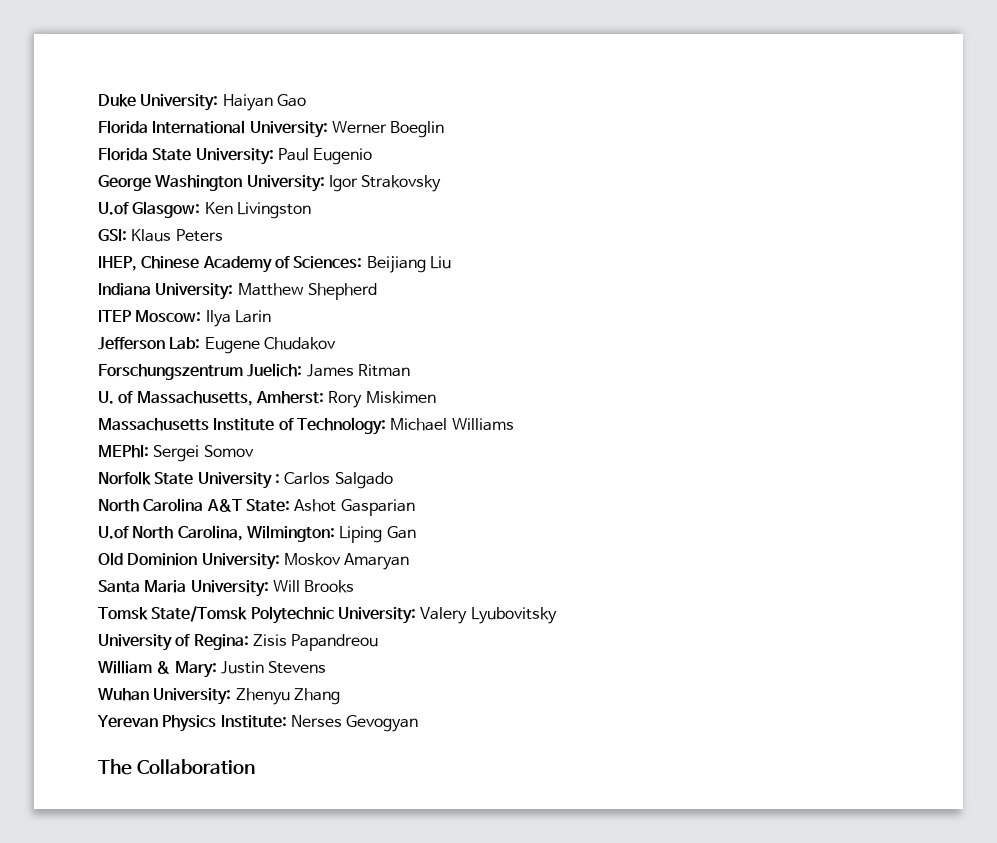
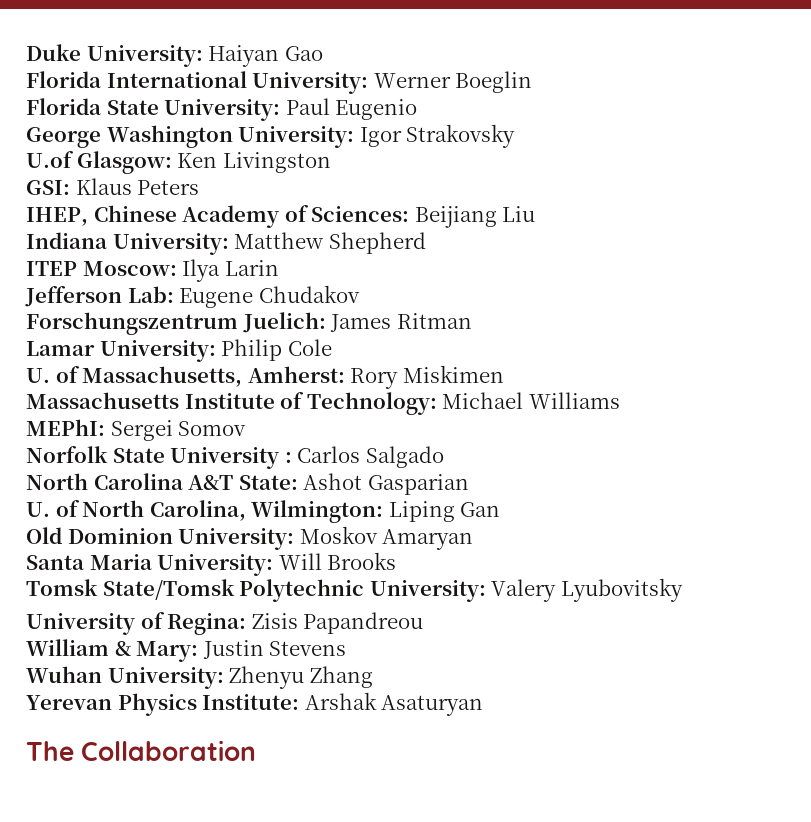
(410, 370) none -> [26,339,332,362] // Lamar University: Philip Cole
[98,526,129,539] U.of -> [26,500,80,517] U. of
[290,715,419,732] Nerses Gevogyan -> [304,692,484,716] Arshak Asaturyan

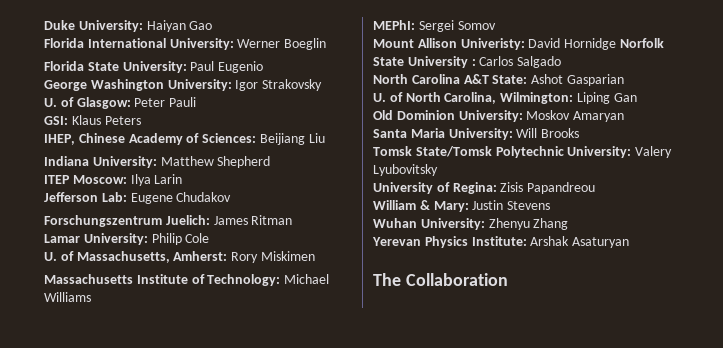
[26,151,331,174] U.of Glasgow: Ken Livingston -> [44,97,197,109] U. of Glasgow: Peter Pauli
(247, 428) none -> [373,38,617,50] Mount Allison Univeristy: David Hornidge

